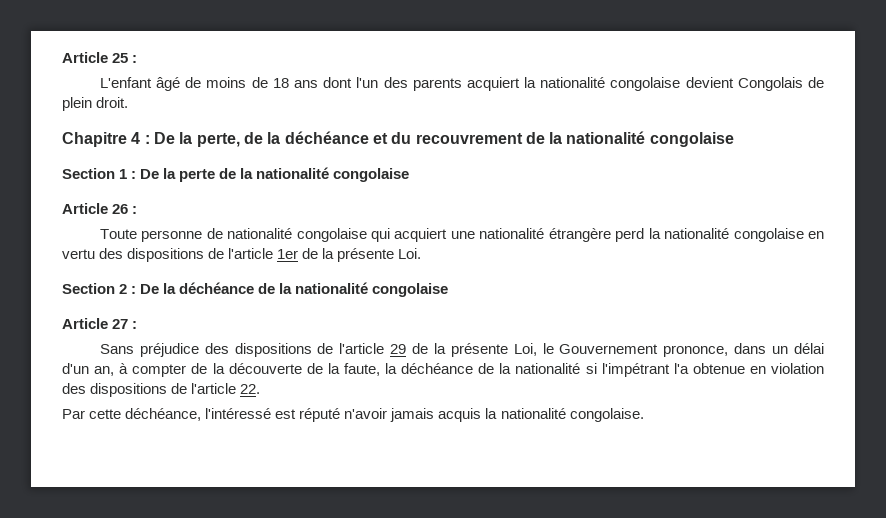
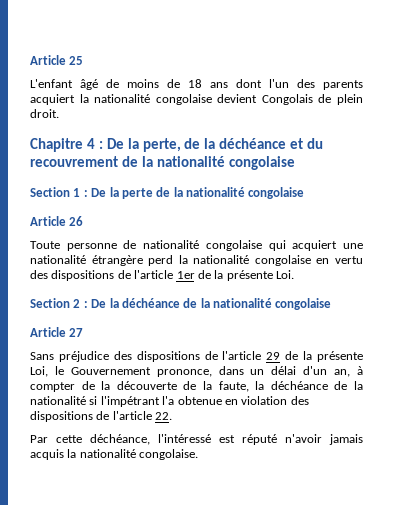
[132,55,138,63] : -> (84, 60) none
[132,206,138,214] : -> (84, 221) none
[132,321,138,329] : -> (84, 332) none

